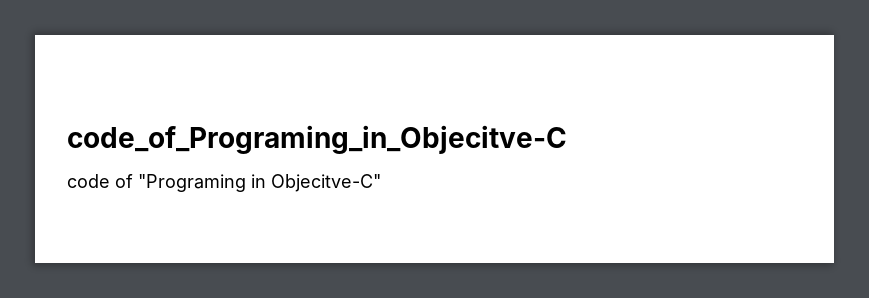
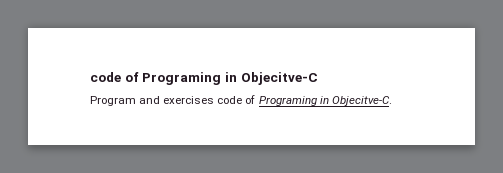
[67,125,567,154] [67,174,381,192] code_of_Programing_in_Objecitve-C // code of "Programing in Objecitve-C" -> [90,72,318,85] [90,95,392,106] code of Programing in Objecitve-C // Program and exercises code of Programing in Objecitve-C.

